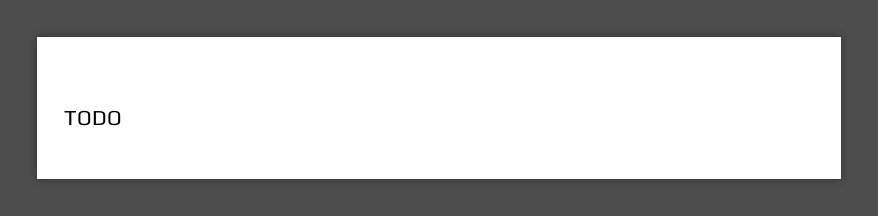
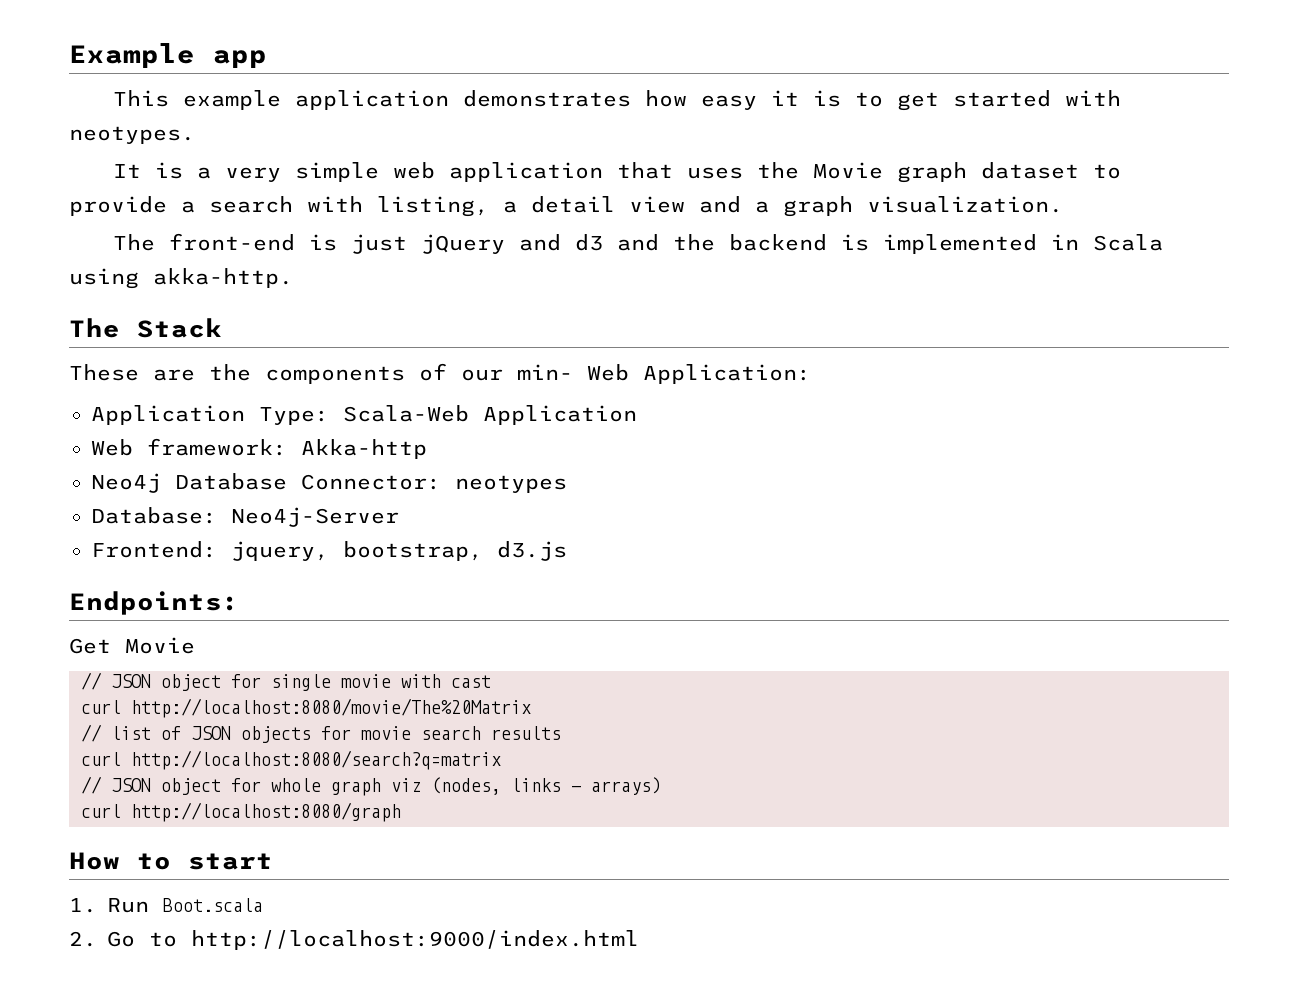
[64,110,122,126] TODO -> [69,43,267,68] [112,90,1121,111] [69,126,195,144] [112,162,1121,183] [69,196,1063,217] [112,233,1163,254] [69,268,293,289] [69,318,222,338] [69,363,811,384] [91,405,637,425] [91,438,427,459] [91,473,567,493] [91,507,399,527] [91,541,567,561] [69,591,239,615] [69,637,195,654] [81,672,491,691] [81,698,531,718] [81,724,561,743] [81,750,501,770] [81,776,661,796] [81,802,401,822] [69,852,273,870] [69,898,263,913] [69,930,639,950] Example app // This example application demonstrates how easy it is to get started with neotypes. // It is a very simple web application that uses the Movie graph dataset to provide a search with listing, a detail view and a graph visualization. // The front-end is just jQuery and d3 and the backend is implemented in Scala using akka-http. // The Stack // These are the components of our min- Web Application: // Application Type: Scala-Web Application // Web framework: Akka-http // Neo4j Database Connector: neotypes // Database: Neo4j-Server // Frontend: jquery, bootstrap, d3.js // Endpoints: // Get Movie // // JSON object for single movie with cast // curl http://localhost:8080/movie/The%20Matrix // // list of JSON objects for movie search results // curl http://localhost:8080/search?q=matrix // // JSON object for whole graph viz (nodes, links - arrays) // curl http://localhost:8080/graph // How to start // 1. Run Boot.scala // 2. Go to http://localhost:9000/index.html

